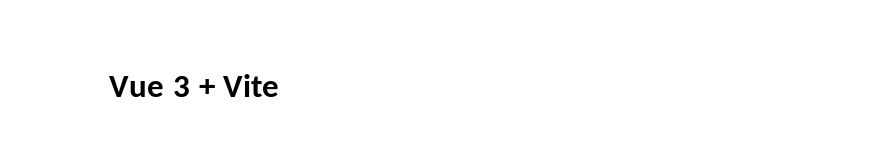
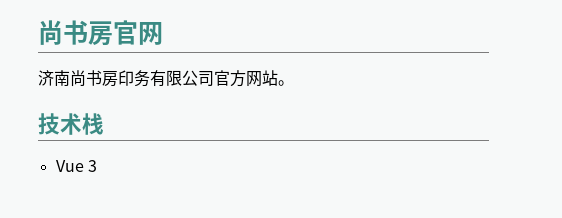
[109,74,280,97] Vue 3 + Vite -> [38,20,163,46] [38,70,294,87] [38,113,104,135] [55,160,97,172] 尚书房官网 // 济南尚书房印务有限公司官方网站。 // 技术栈 // Vue 3

